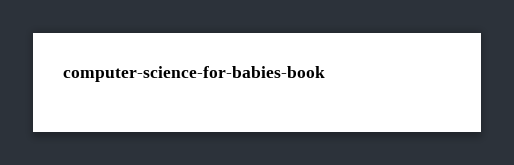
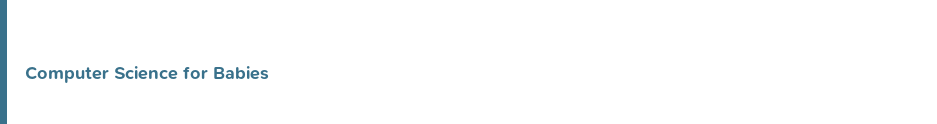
[63,66,325,82] computer-science-for-babies-book -> [25,66,269,83] Computer Science for Babies

